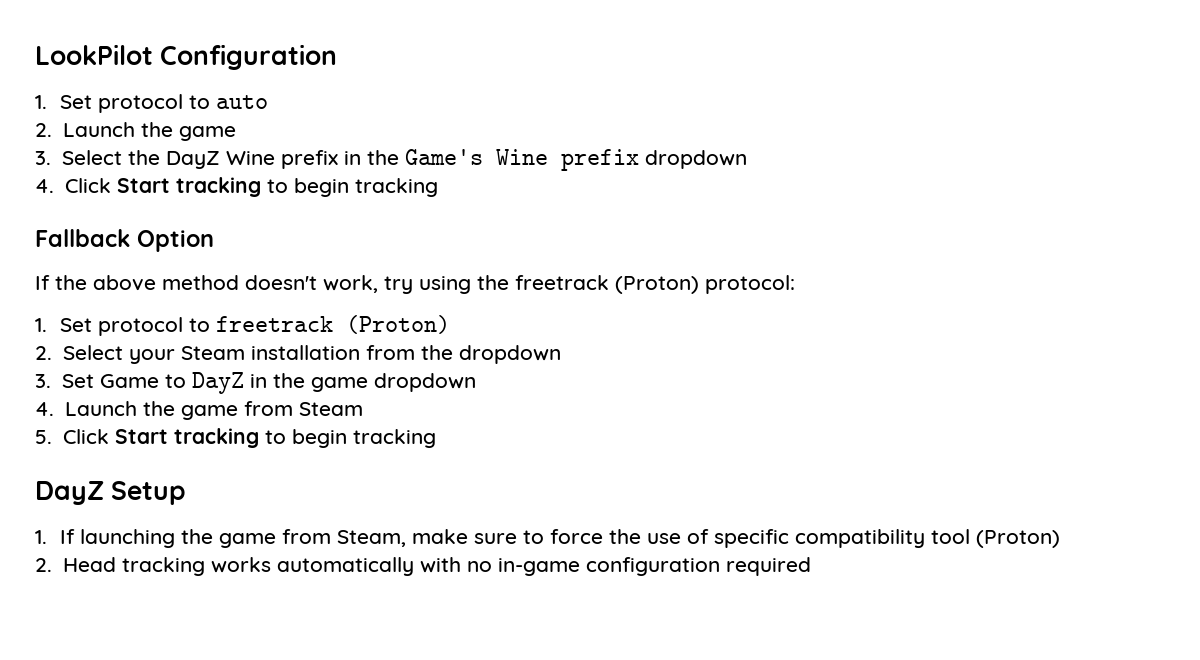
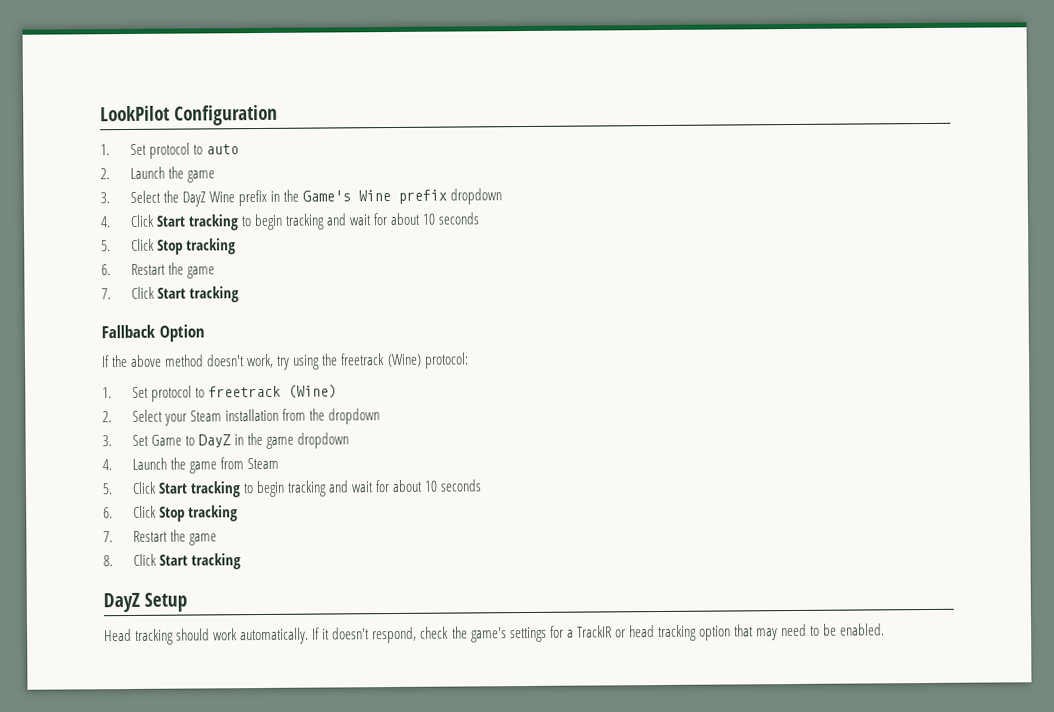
(438, 187) none -> [325,212,481,226] [101,238,236,255] [101,262,215,279] [101,286,239,303] and wait for about 10 seconds // 5. Click Stop tracking // 6. Restart the game // 7. Click Start tracking
[615,276,699,294] (Proton) -> [386,353,422,368] (Wine)
[345,315,450,334] (Proton) -> [287,384,337,399] (Wine)
[35,481,187,505] [35,529,1060,548] [35,557,811,576] // DayZ Setup // 1. If launching the game from Steam, make sure to force the use of specific compatibility tool (Proton) // 2. Head tracking works automatically with no in-game configuration required -> [327,479,483,493] [103,505,238,522] [103,529,217,546] [103,553,241,570] [103,592,188,613] [104,623,886,645] and wait for about 10 seconds // 6. Click Stop tracking // 7. Restart the game // 8. Click Start tracking // DayZ Setup // Head tracking should work automatically. If it doesn't respond, check the game's settings for a TrackIR or head tracking option that may need to be enabled.

